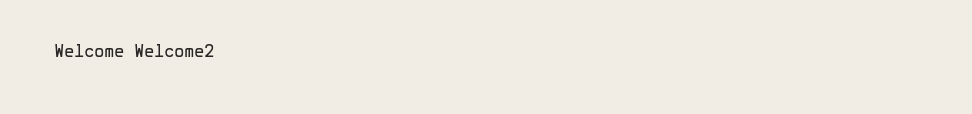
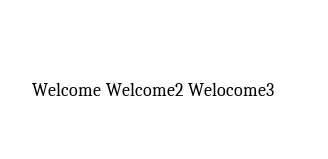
(214, 50) none -> [188,82,275,96] Welocome3

